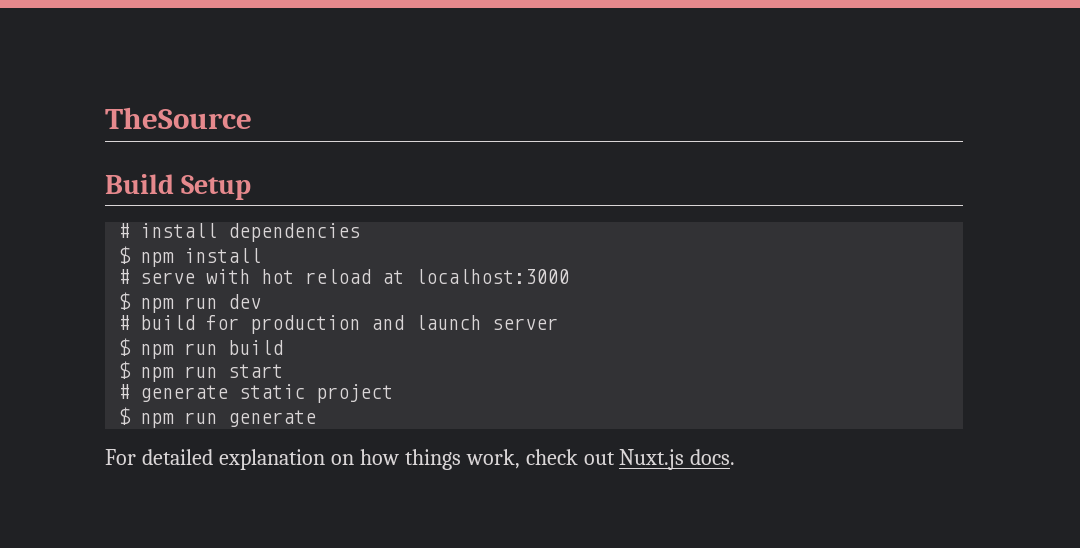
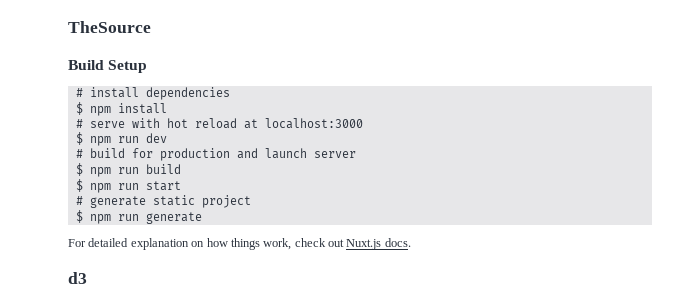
(736, 457) none -> [68,272,87,284] // d3

